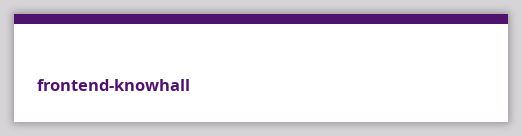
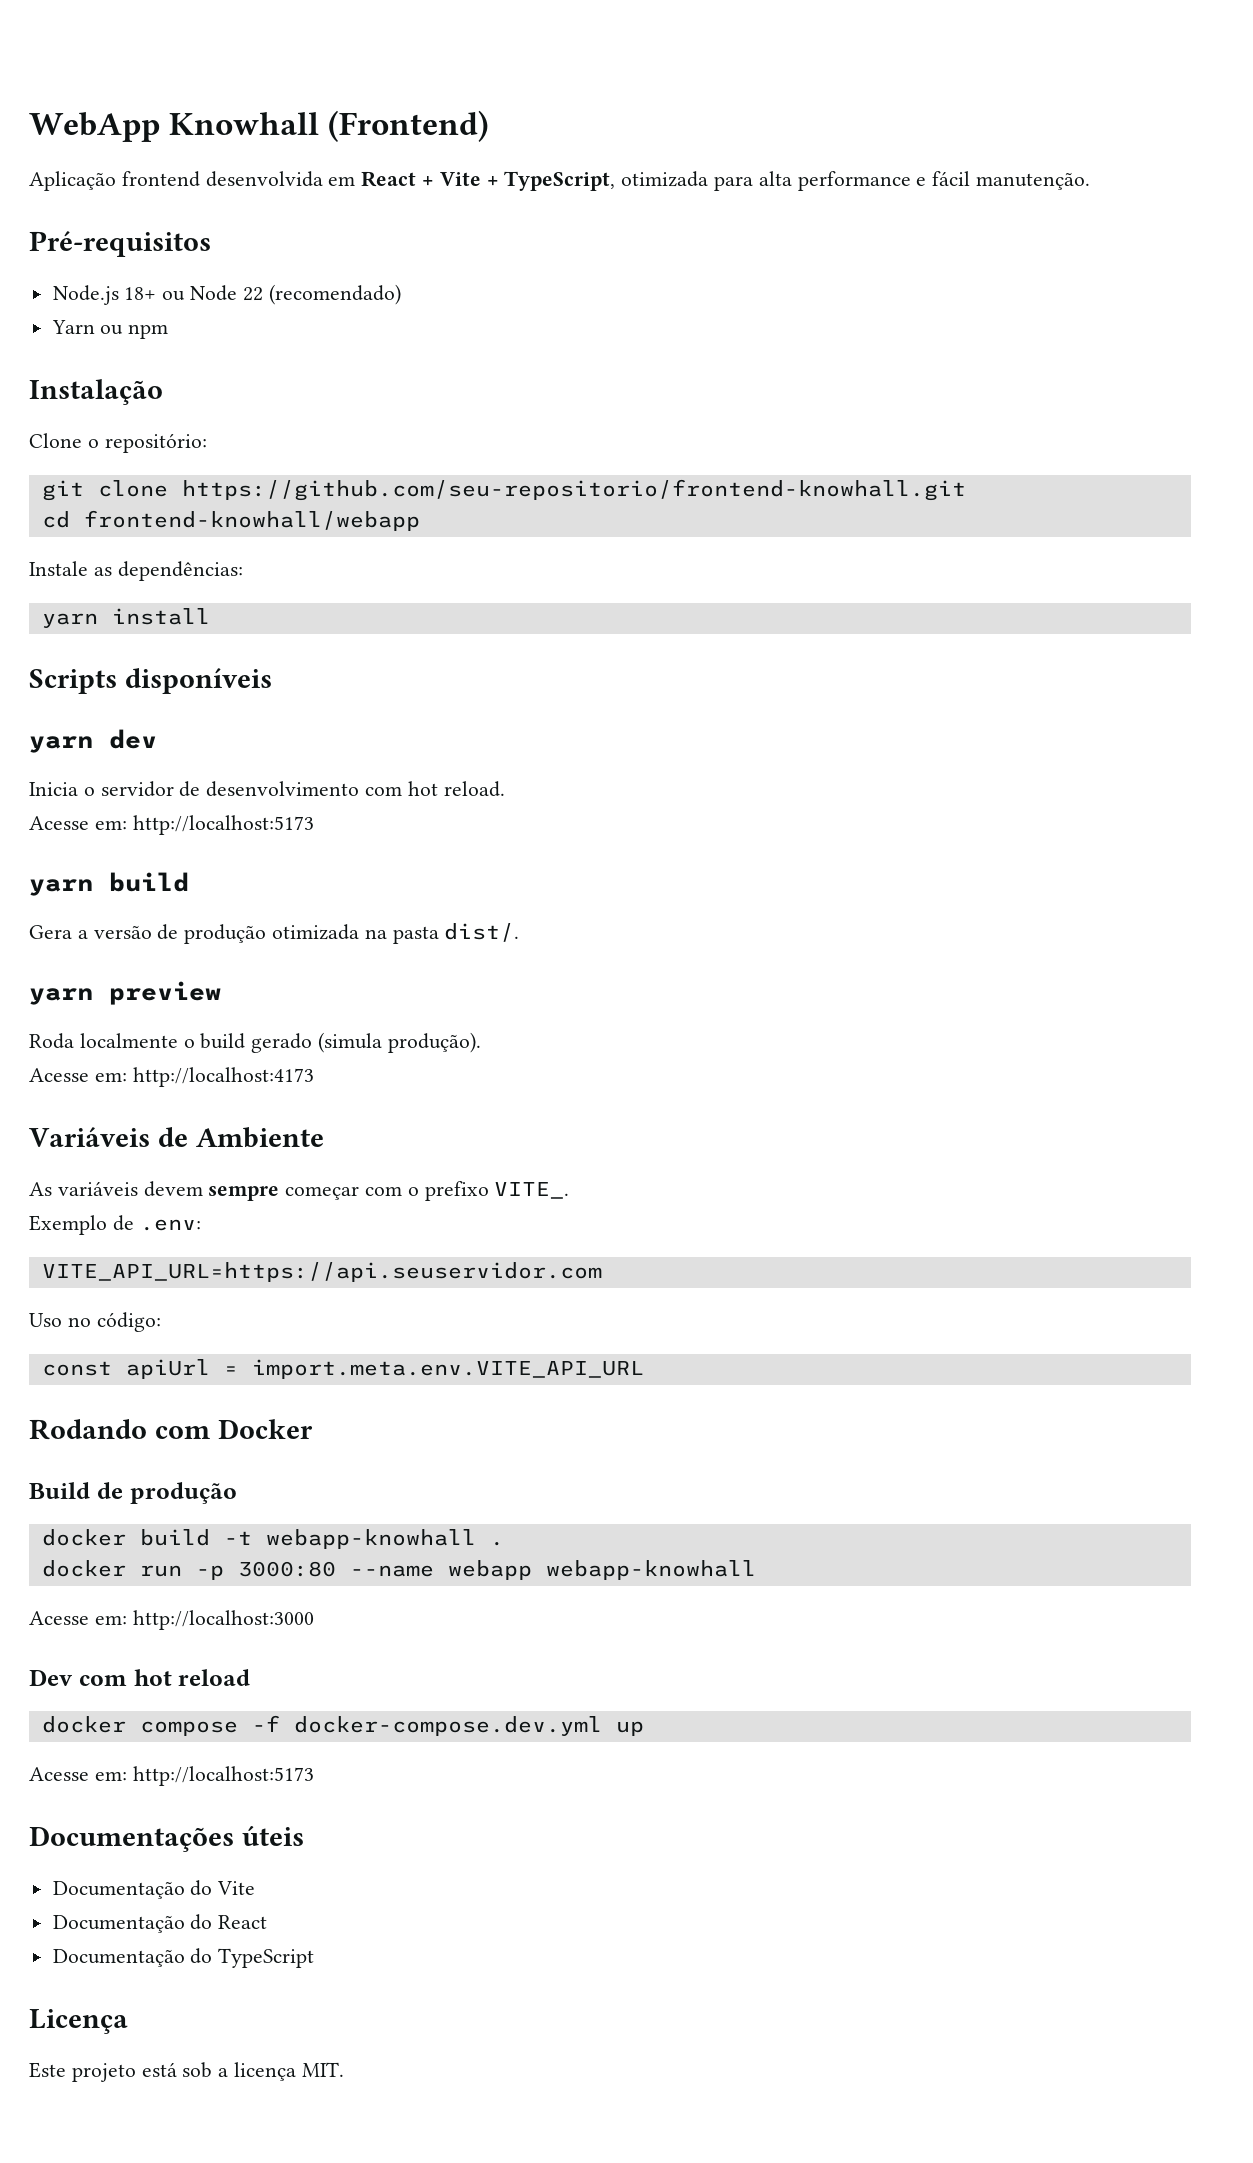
[37,79,190,91] frontend-knowhall -> [29,110,490,142] [29,171,1091,191] [29,231,211,257] [52,284,401,305] [51,320,169,339] [29,379,163,405] [29,433,207,453] [41,479,966,501] [41,510,420,531] [29,561,243,581] [41,608,210,628] [29,668,272,694] [29,729,157,753] [29,781,505,797] [29,815,314,835] [29,872,189,896] [29,923,520,944] [29,981,221,1005] [29,1032,481,1053] [29,1067,314,1087] [29,1127,324,1148] [29,1181,570,1201] [29,1215,201,1235] [41,1262,602,1282] [29,1312,161,1332] [41,1359,644,1379] [29,1419,313,1440] [29,1482,237,1504] [41,1529,504,1549] [41,1560,756,1580] [29,1610,314,1630] [29,1669,251,1686] [41,1715,644,1736] [29,1766,314,1786] [29,1826,304,1852] [52,1880,256,1899] [52,1914,268,1933] [52,1948,315,1968] [29,2009,128,2034] [29,2062,344,2082] WebApp Knowhall (Frontend) // Aplicação frontend desenvolvida em React + Vite + TypeScript, otimizada para alta performance e fácil manutenção. // Pré-requisitos // Node.js 18+ ou Node 22 (recomendado) // Yarn ou npm // Instalação // Clone o repositório: // git clone https://github.com/seu-repositorio/frontend-knowhall.git // cd frontend-knowhall/webapp // Instale as dependências: // yarn install // Scripts disponíveis // yarn dev // Inicia o servidor de desenvolvimento com hot reload. // Acesse em: http://localhost:5173 // yarn build // Gera a versão de produção otimizada na pasta dist/. // yarn preview // Roda localmente o build gerado (simula produção). // Acesse em: http://localhost:4173 // Variáveis de Ambiente // As variáveis devem sempre começar com o prefixo VITE_. // Exemplo de .env: // VITE_API_URL=https://api.seuservidor.com // Uso no código: // const apiUrl = import.meta.env.VITE_API_URL // Rodando com Docker // Build de produção // docker build -t webapp-knowhall . // docker run -p 3000:80 --name webapp webapp-knowhall // Acesse em: http://localhost:3000 // Dev com hot reload // docker compose -f docker-compose.dev.yml up // Acesse em: http://localhost:5173 // Documentações úteis // Documentação do Vite // Documentação do React // Documentação do TypeScript // Licença // Este projeto está sob a licença MIT.

